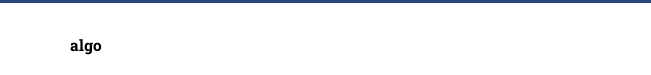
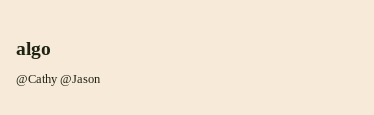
(102, 47) none -> [16,74,102,86] // @Cathy @Jason

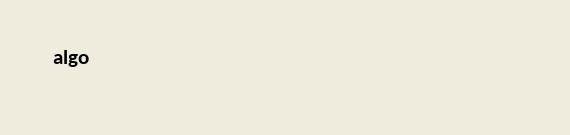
[16,74,102,86] // @Cathy @Jason -> (89, 58) none

